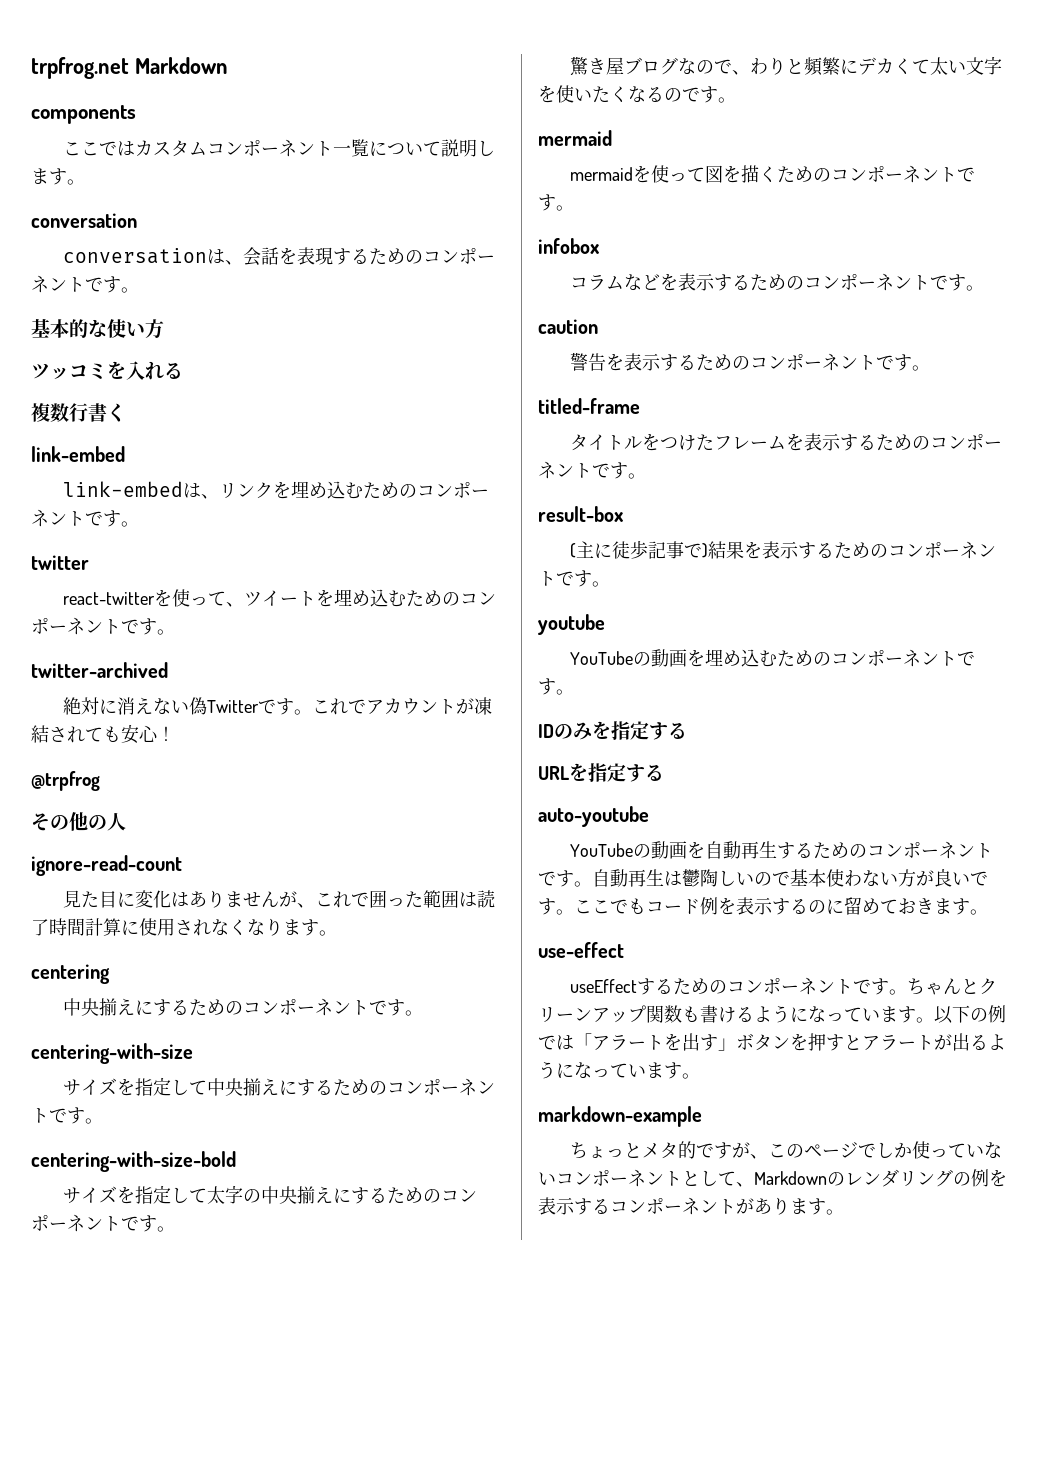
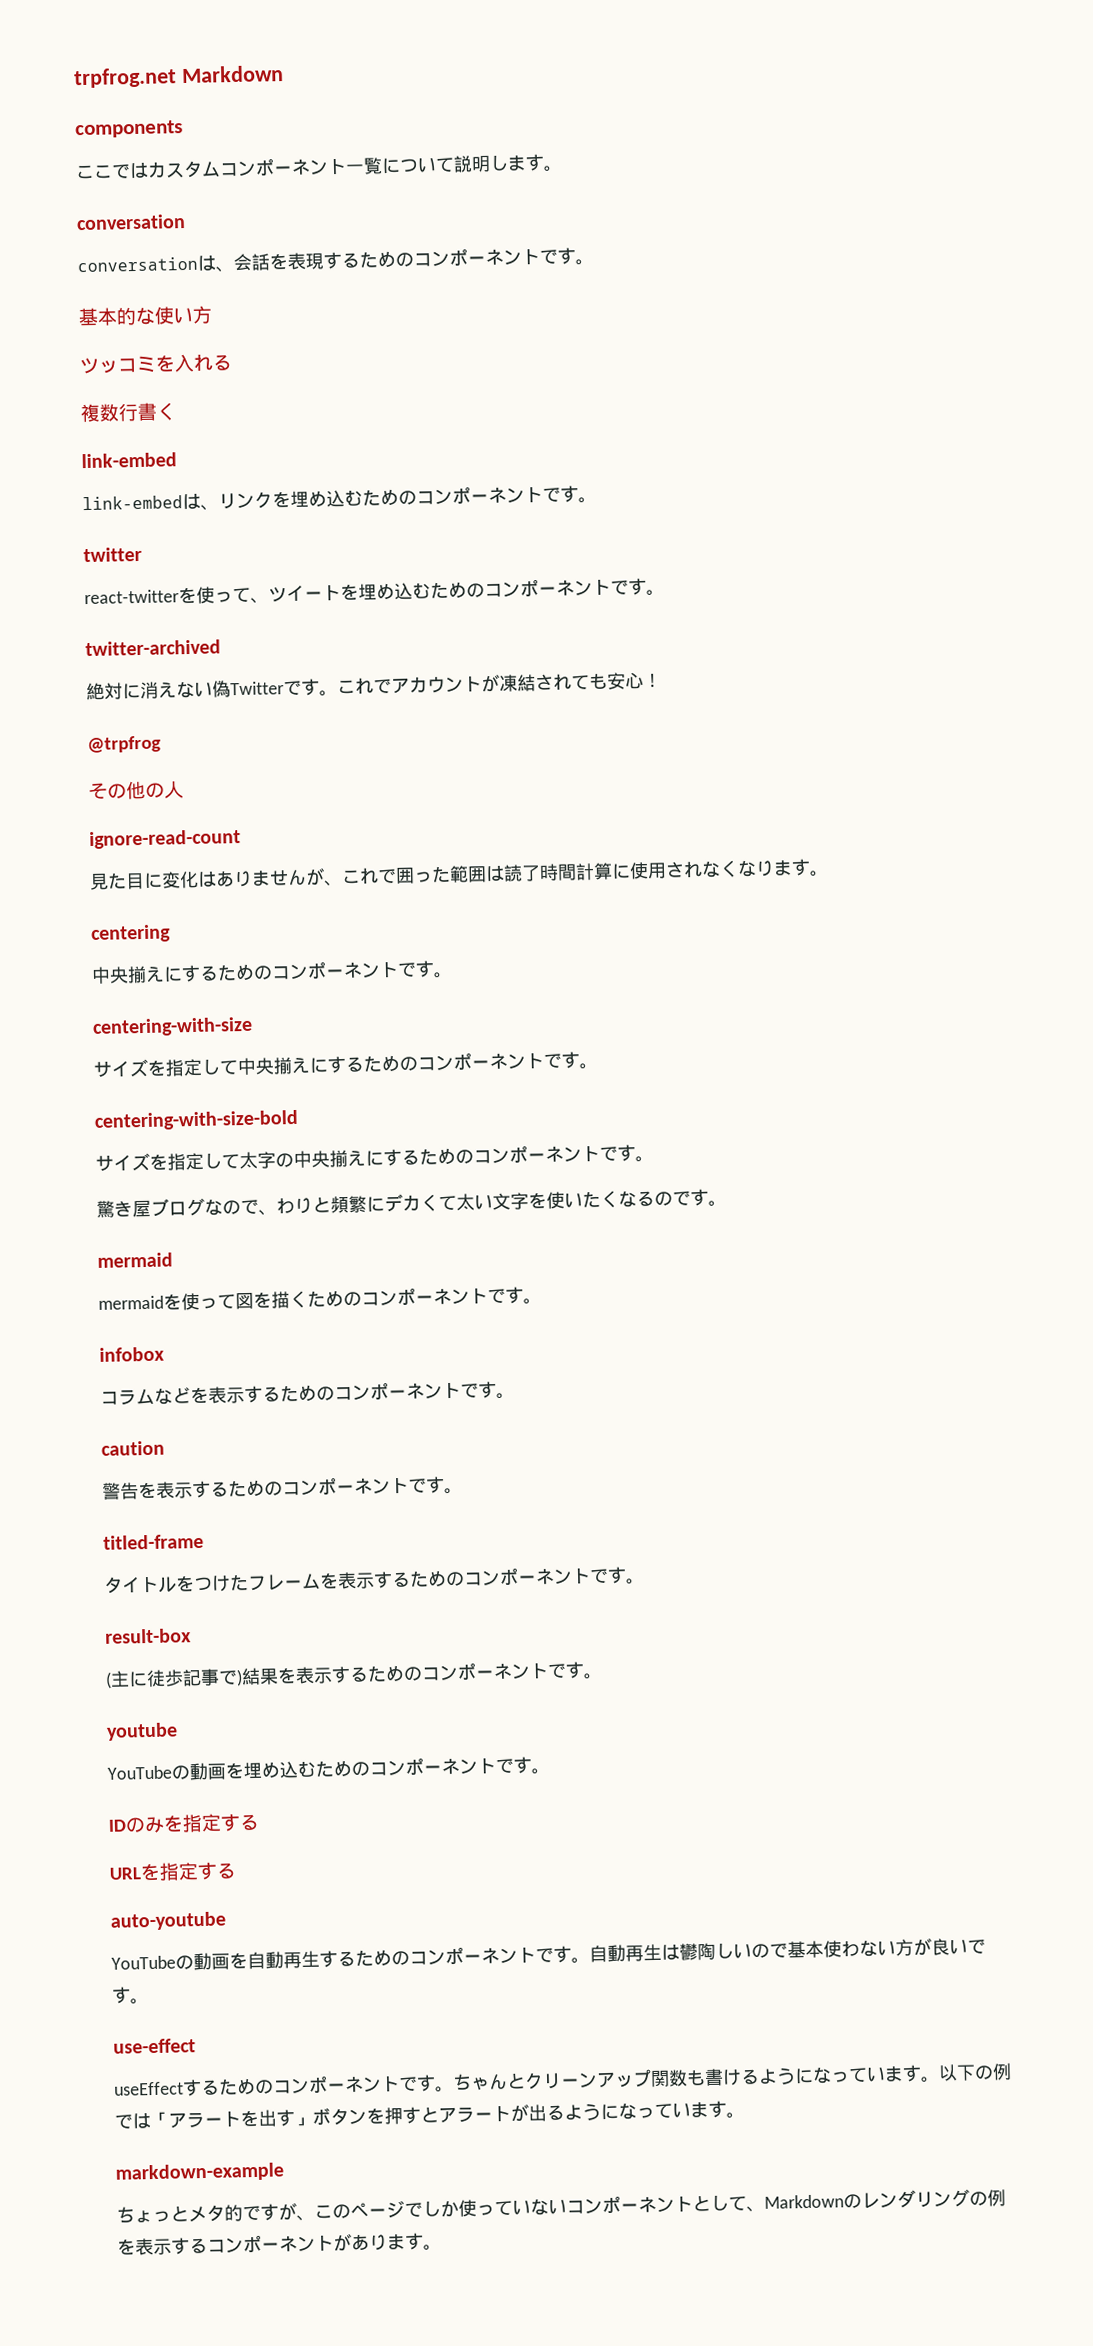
[574,897,988,915] ここでもコード例を表示するのに留めておきます。 -> (149, 2001) none

